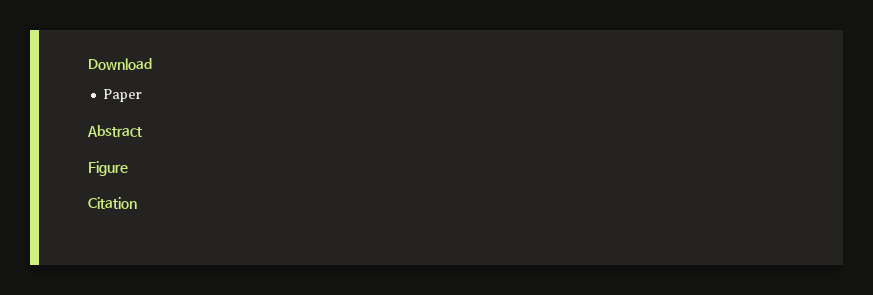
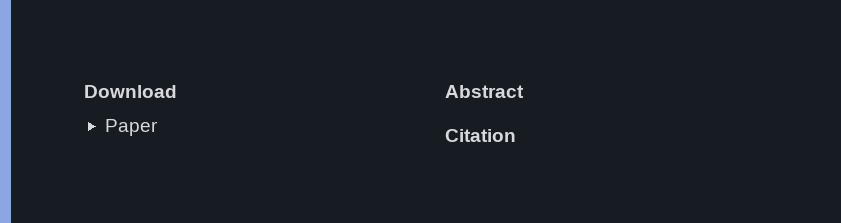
[88,161,128,176] // Figure -> (524, 91) none

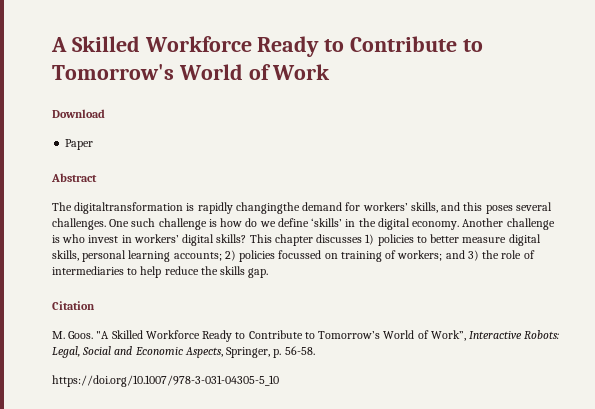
[84,85,177,98] [104,119,158,136] [445,85,524,98] [445,129,516,142] Download // Paper // Abstract // Citation -> [51,36,483,57] [52,64,331,80] [52,109,105,118] [65,139,94,150] [51,173,97,182] [52,202,552,214] [52,218,555,230] [52,234,541,246] [52,250,535,262] [52,266,269,278] [52,301,95,310] [52,330,560,342] [52,346,315,358] [52,375,279,387] A Skilled Workforce Ready to Contribute to Tomorrow's World of Work // Download // Paper // Abstract // The digitaltransformation is rapidly changingthe demand for workers’ skills, and this poses several challenges. One such challenge is how do we define ‘skills’ in the digital economy. Another challenge is who invest in workers’ digital skills? This chapter discusses 1) policies to better measure digital skills, personal learning accounts; 2) policies focussed on training of workers; and 3) the role of intermediaries to help reduce the skills gap. // Citation // M. Goos. "A Skilled Workforce Ready to Contribute to Tomorrow’s World of Work”, Interactive Robots: Legal, Social and Economic Aspects, Springer, p. 56-58. // https://doi.org/10.1007/978-3-031-04305-5_10

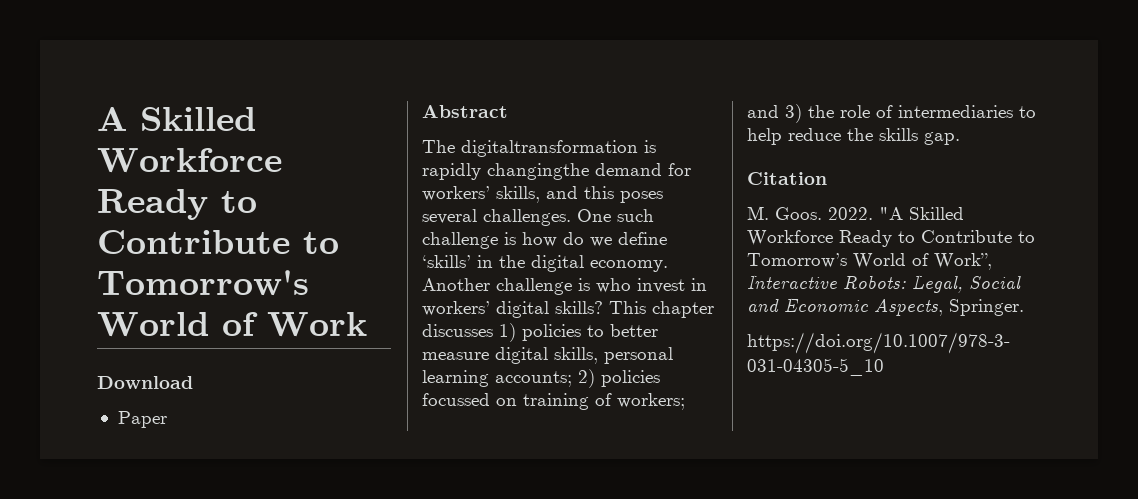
(94, 335) none -> [828,207,873,220] 2022.
[226,346,315,358] Springer, p. 56-58. -> [949,299,1024,316] Springer.

